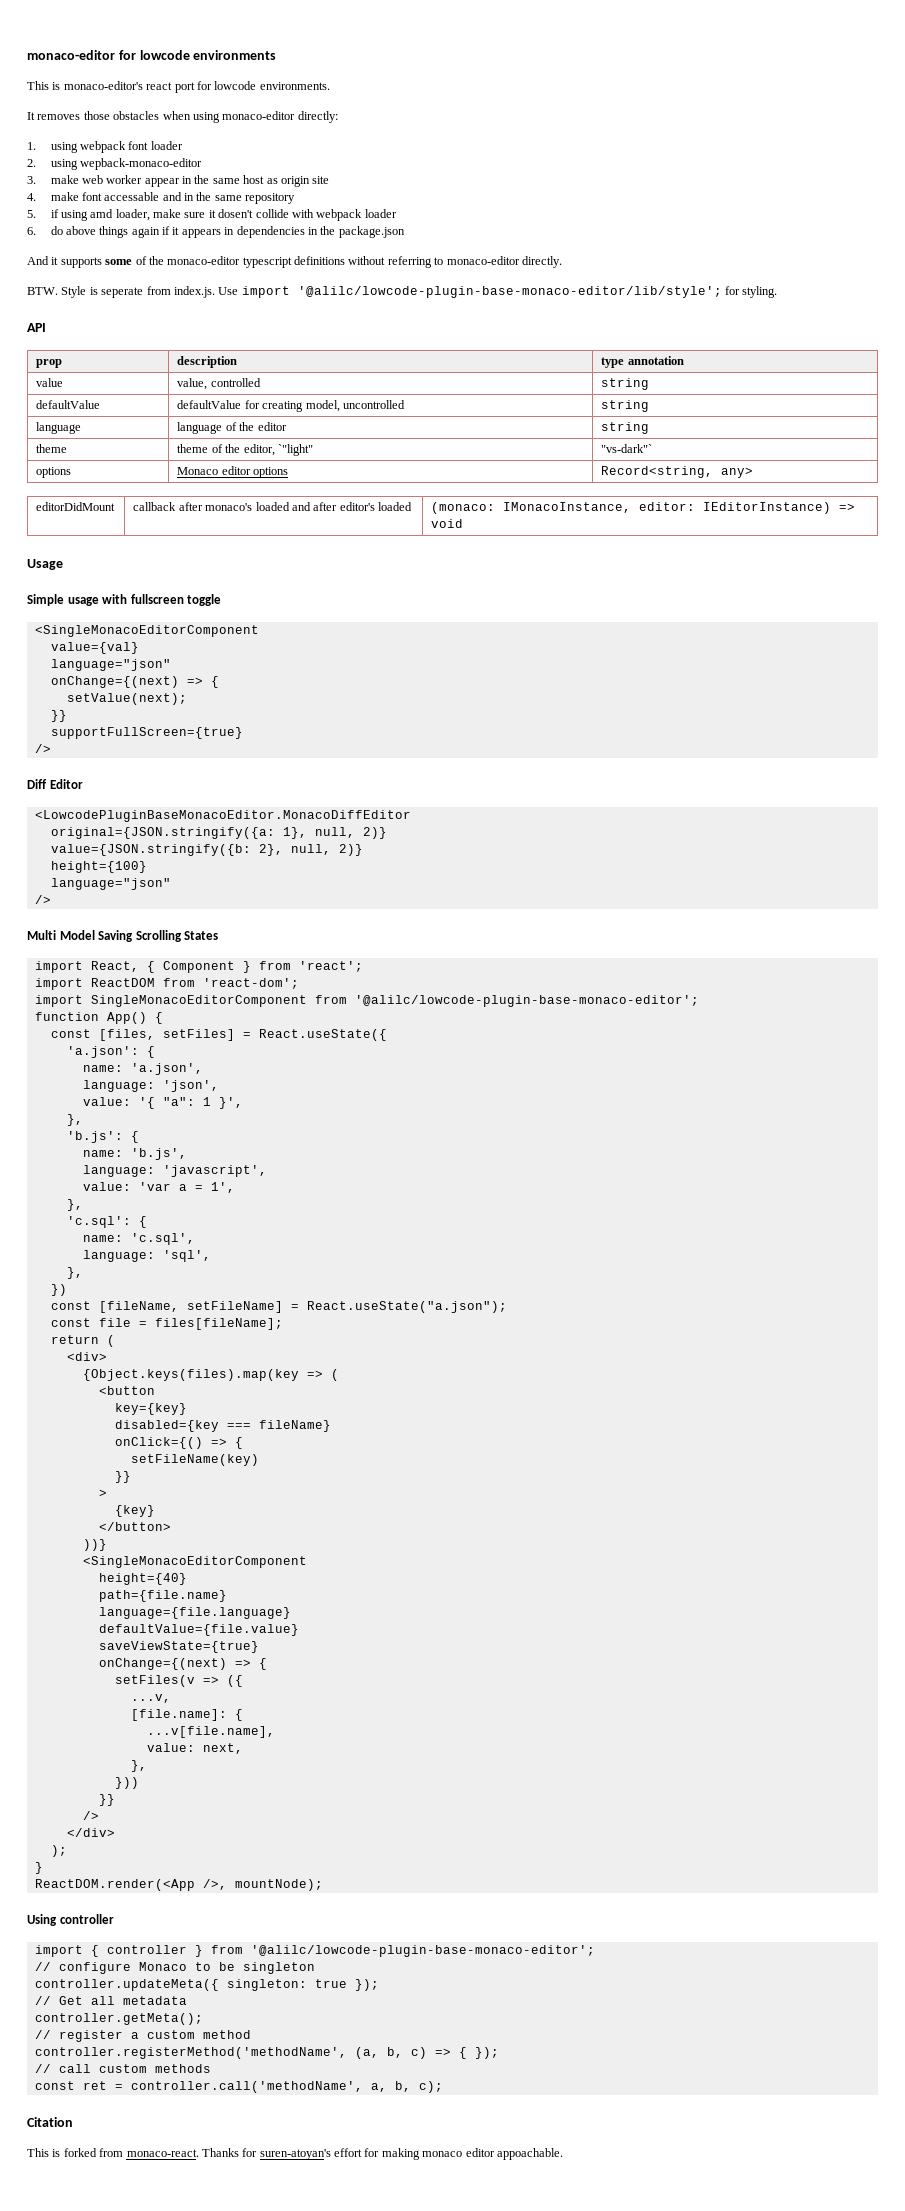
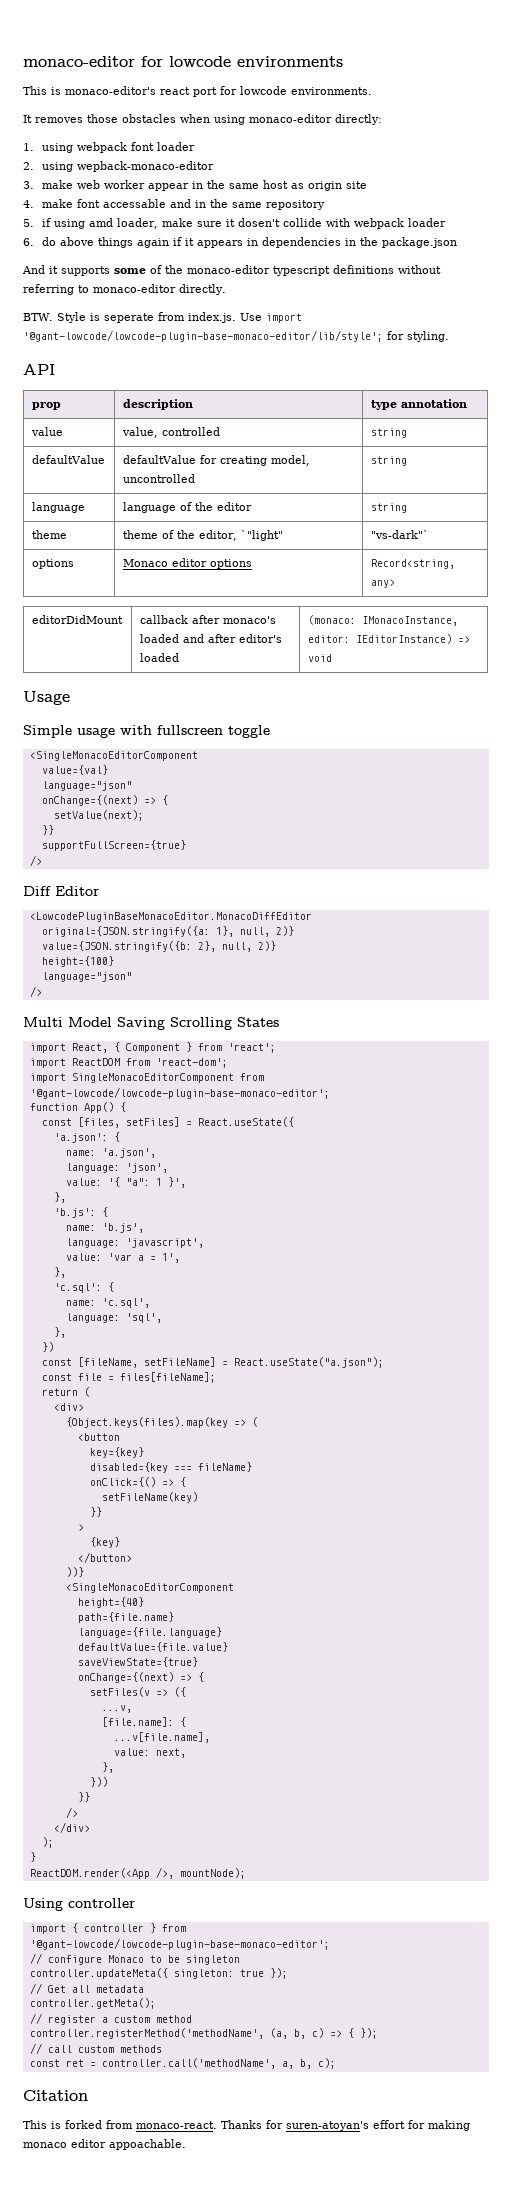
[297,286,722,298] '@alilc/lowcode-plugin-base-monaco-editor/lib/style'; -> [23,330,383,342] '@gant-lowcode/lowcode-plugin-base-monaco-editor/lib/style';
[354,995,699,1007] '@alilc/lowcode-plugin-base-monaco-editor'; -> [29,1087,330,1099] '@gant-lowcode/lowcode-plugin-base-monaco-editor';
[250,1945,595,1957] '@alilc/lowcode-plugin-base-monaco-editor'; -> [29,1938,330,1950] '@gant-lowcode/lowcode-plugin-base-monaco-editor';

